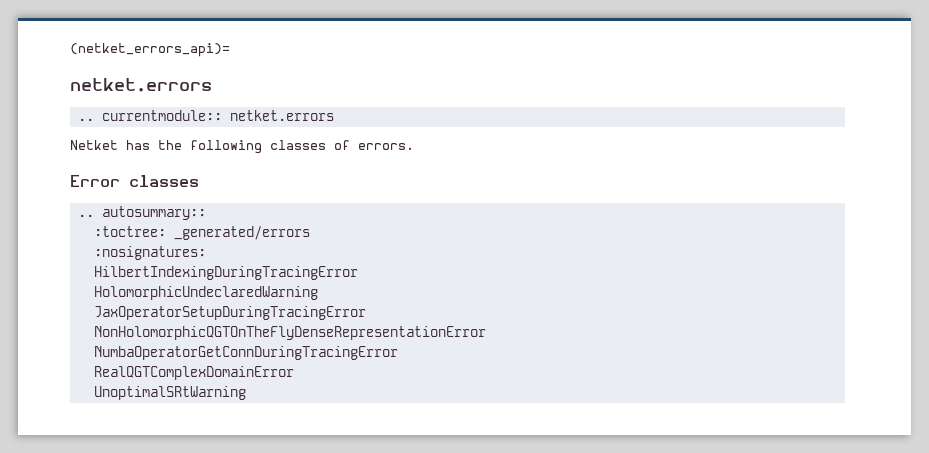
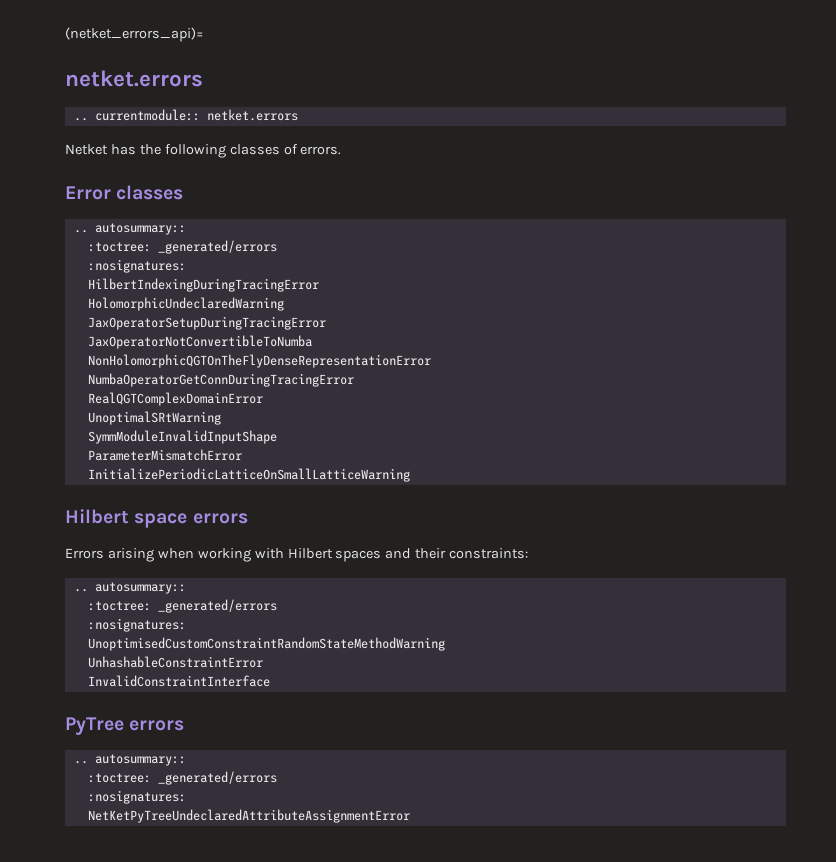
(366, 313) none -> [87,335,312,349] // JaxOperatorNotConvertibleToNumba
(246, 393) none -> [87,430,277,444] [87,449,242,461] [87,468,410,482] [65,509,248,528] [65,548,529,562] [73,582,186,594] [87,599,277,613] [87,618,186,632] [87,637,445,651] [87,656,263,668] [87,675,270,687] [65,717,185,735] [73,754,186,766] [87,771,277,785] [87,790,186,804] [87,809,410,823] // SymmModuleInvalidInputShape // ParameterMismatchError // InitializePeriodicLatticeOnSmallLatticeWarning // Hilbert space errors // Errors arising when working with Hilbert spaces and their constraints: // .. autosummary:: // :toctree: _generated/errors // :nosignatures: // UnoptimisedCustomConstraintRandomStateMethodWarning // UnhashableConstraintError // InvalidConstraintInterface // PyTree errors // .. autosummary:: // :toctree: _generated/errors // :nosignatures: // NetKetPyTreeUndeclaredAttributeAssignmentError

